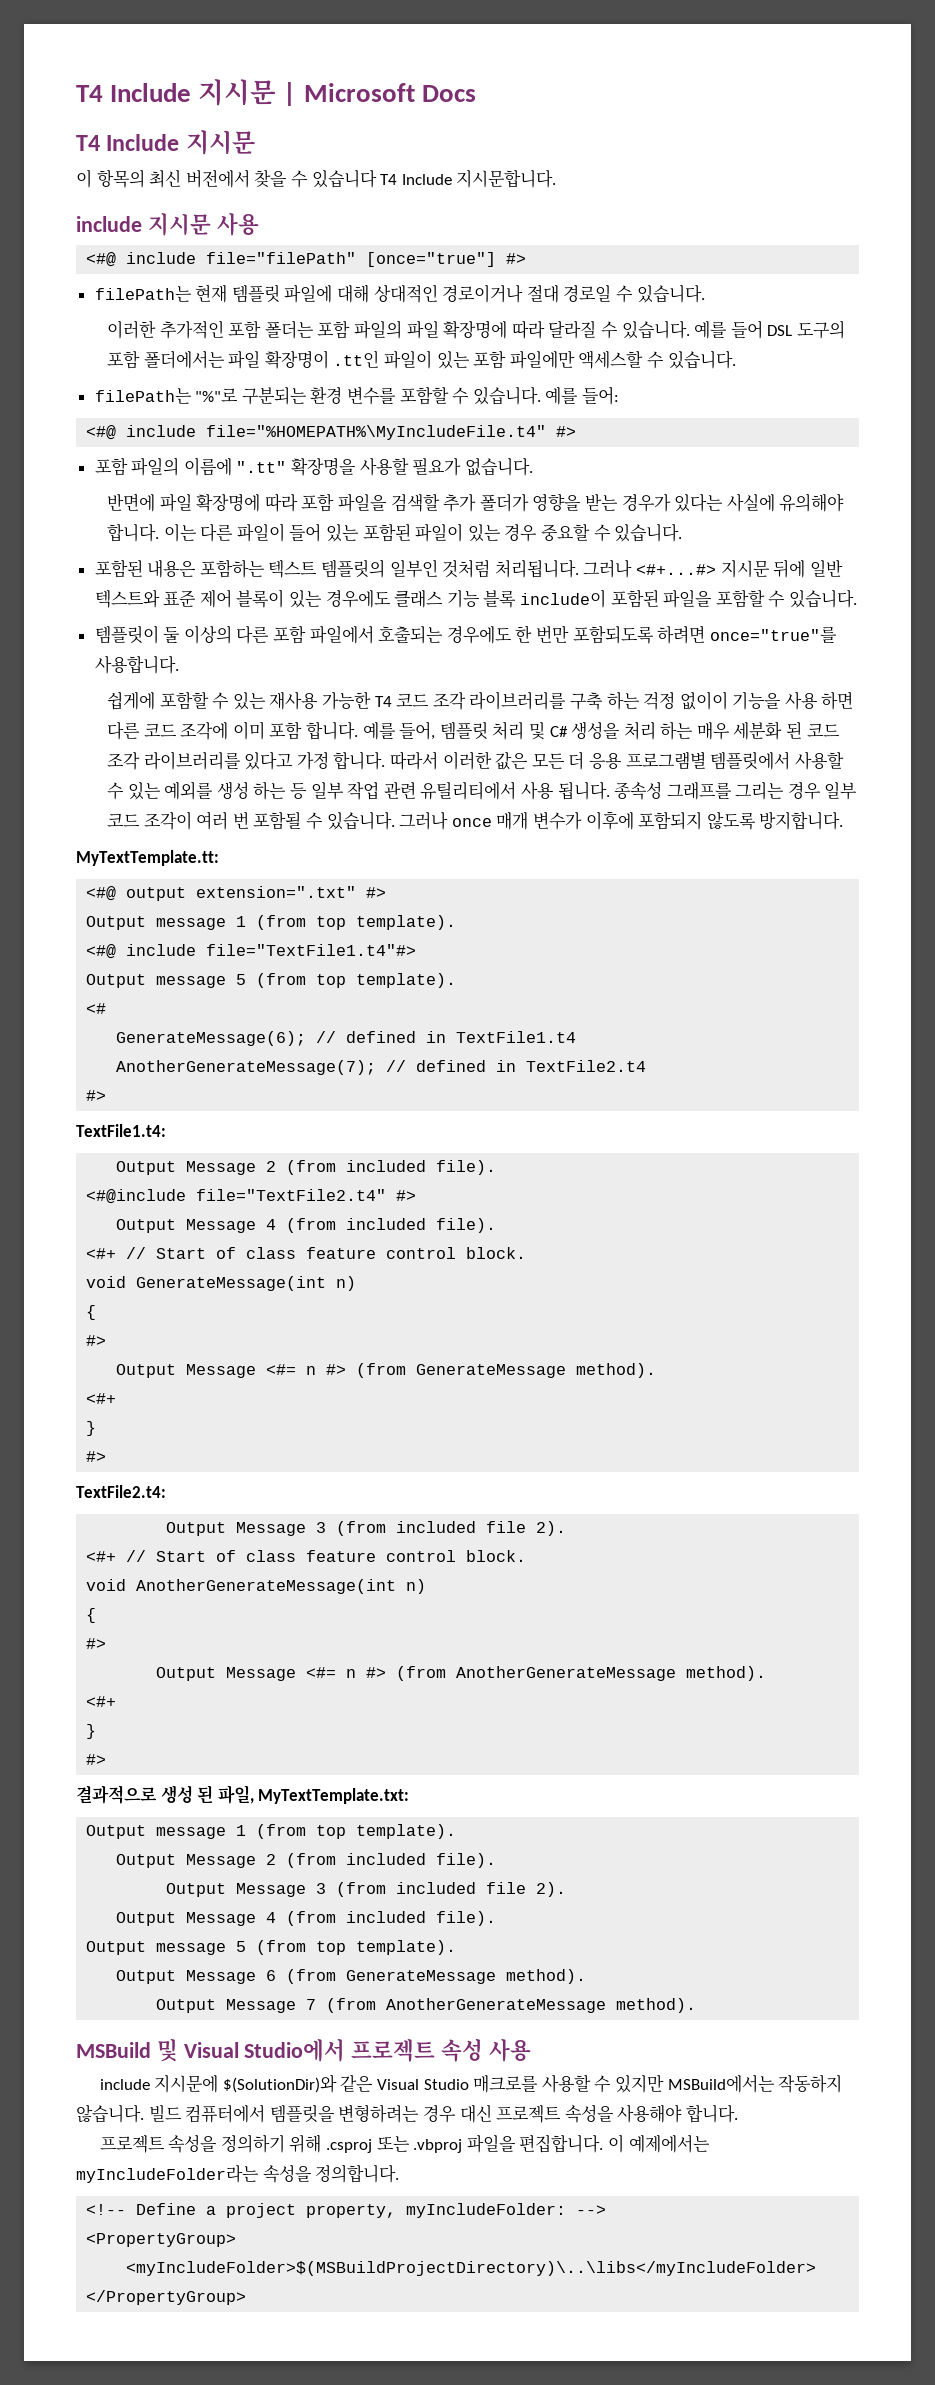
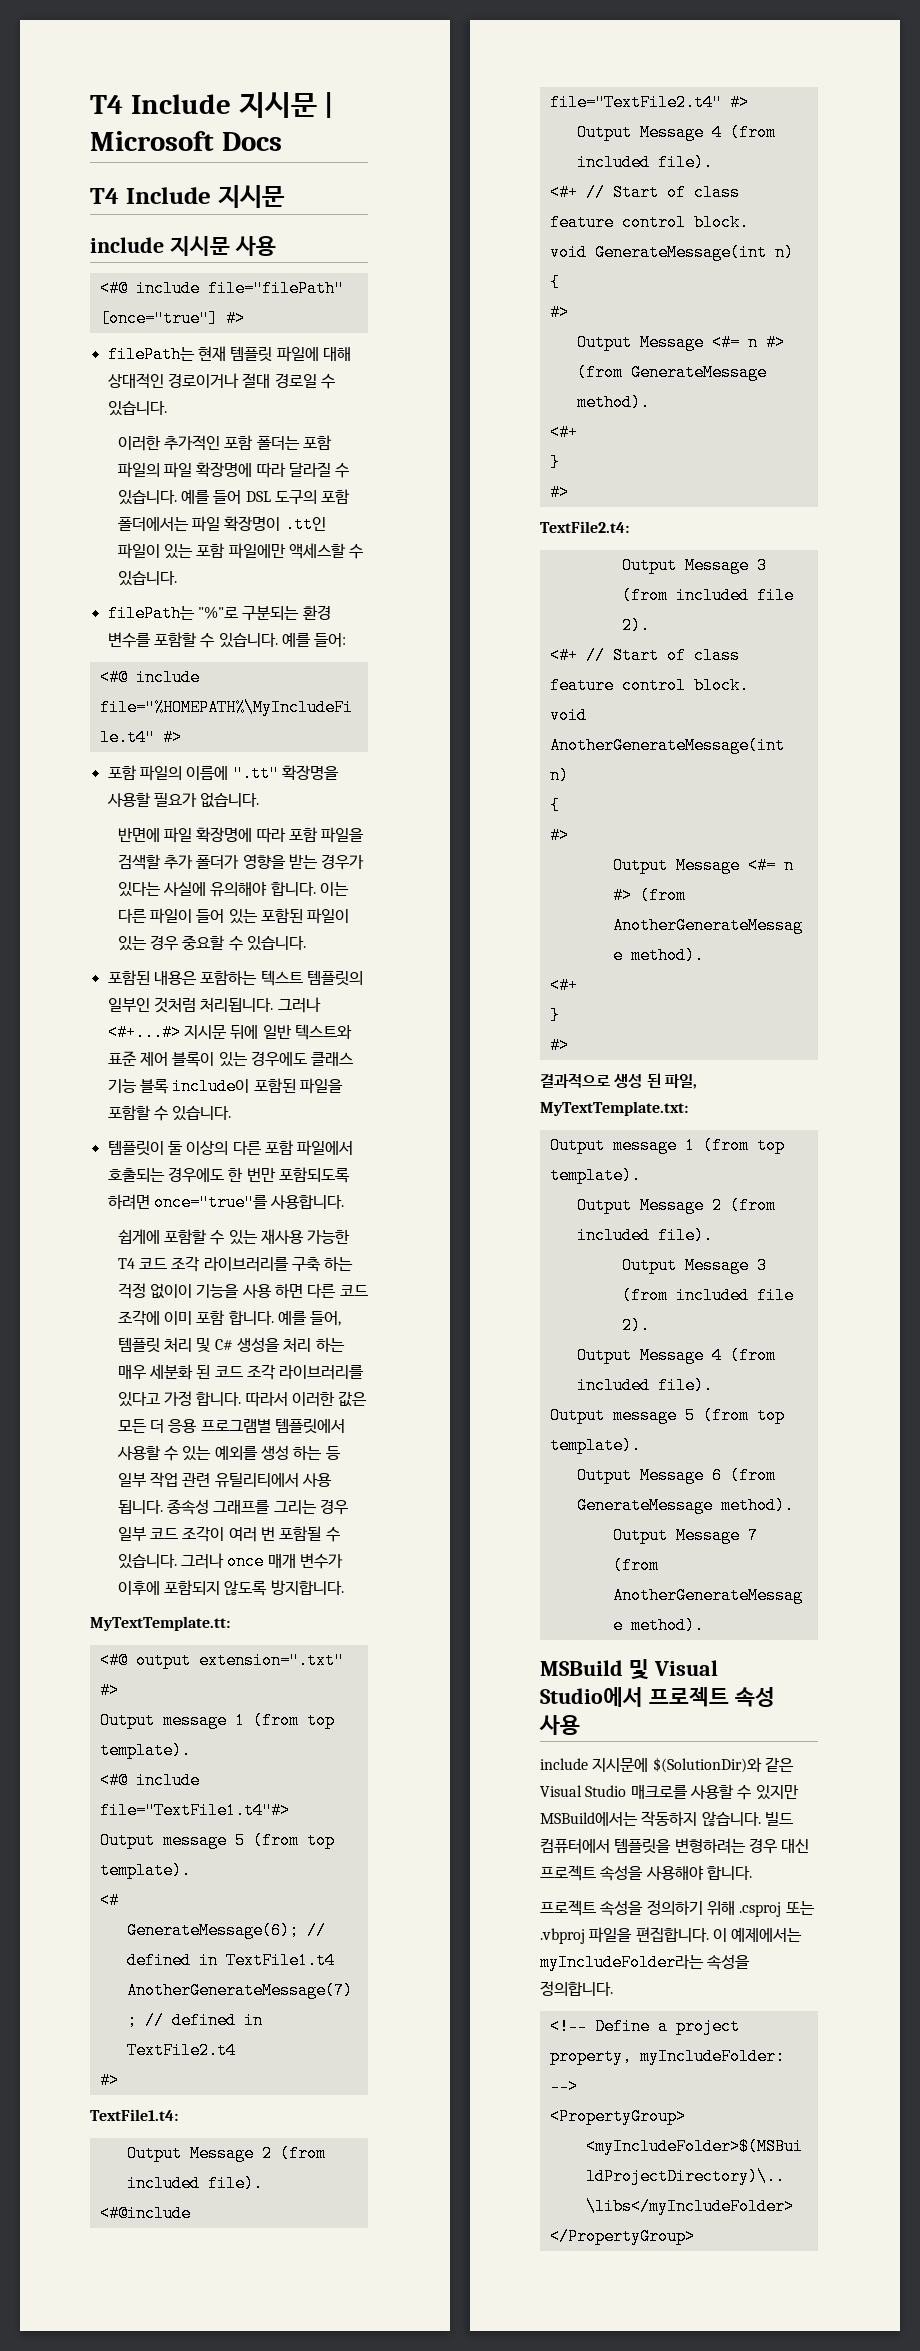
[76,169,557,188] // 이 항목의 최신 버전에서 찾을 수 있습니다 T4 Include 지시문합니다. -> (285, 196) none

